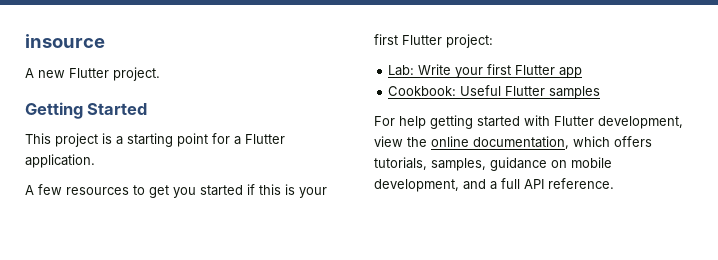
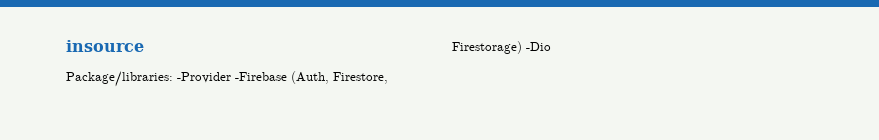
[25,67,160,81] [25,102,148,119] [25,133,285,147] [25,154,95,168] [25,184,327,198] [374,34,493,48] [388,64,583,78] [388,85,601,99] [374,115,683,129] [374,136,652,149] [374,157,612,171] [374,178,614,192] A new Flutter project. // Getting Started // This project is a starting point for a Flutter application. // A few resources to get you started if this is your first Flutter project: // Lab: Write your first Flutter app // Cookbook: Useful Flutter samples // For help getting started with Flutter development, view the online documentation, which offers tutorials, samples, guidance on mobile development, and a full API reference. -> [66,71,388,87] [452,41,551,54] Package/libraries: -Provider -Firebase (Auth, Firestore, Firestorage) -Dio

